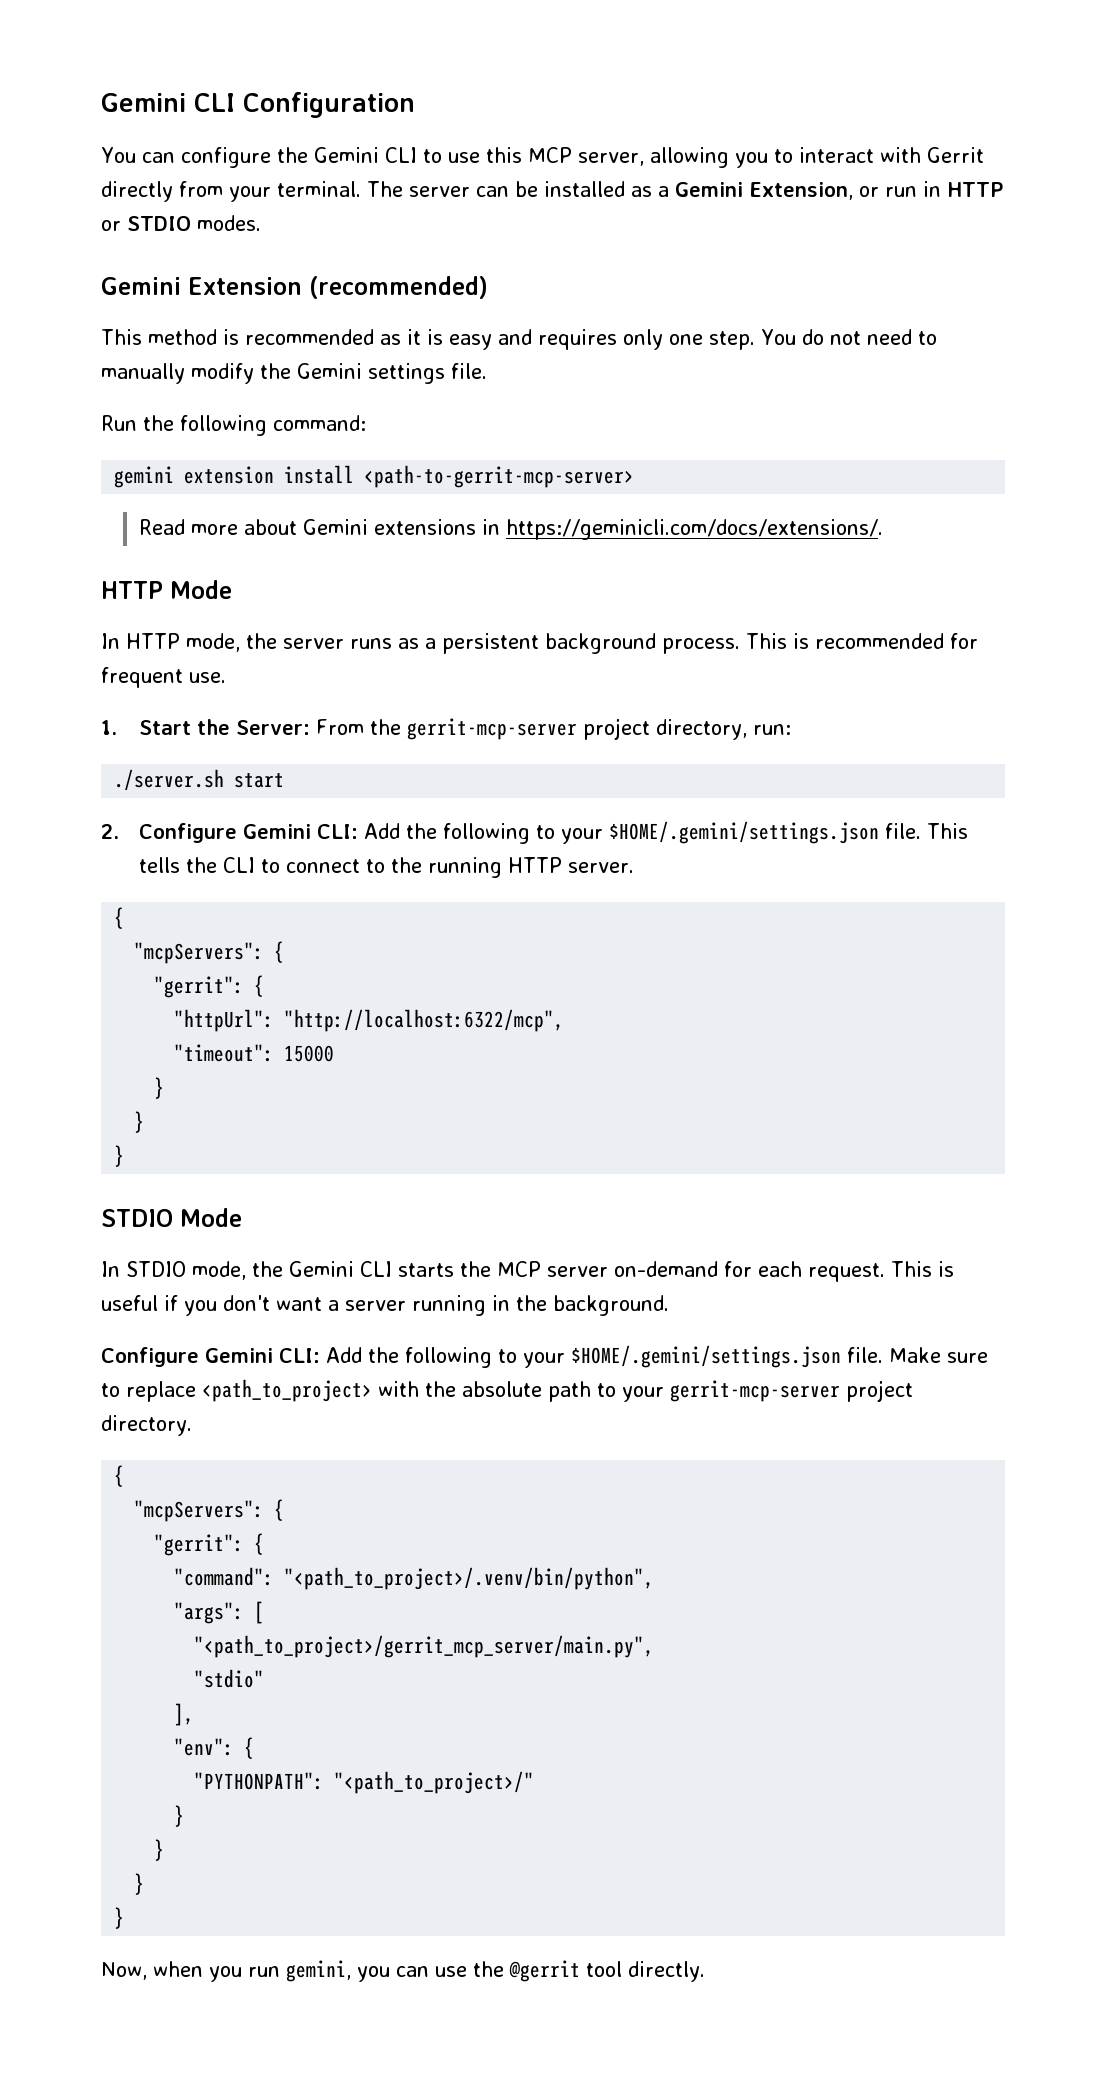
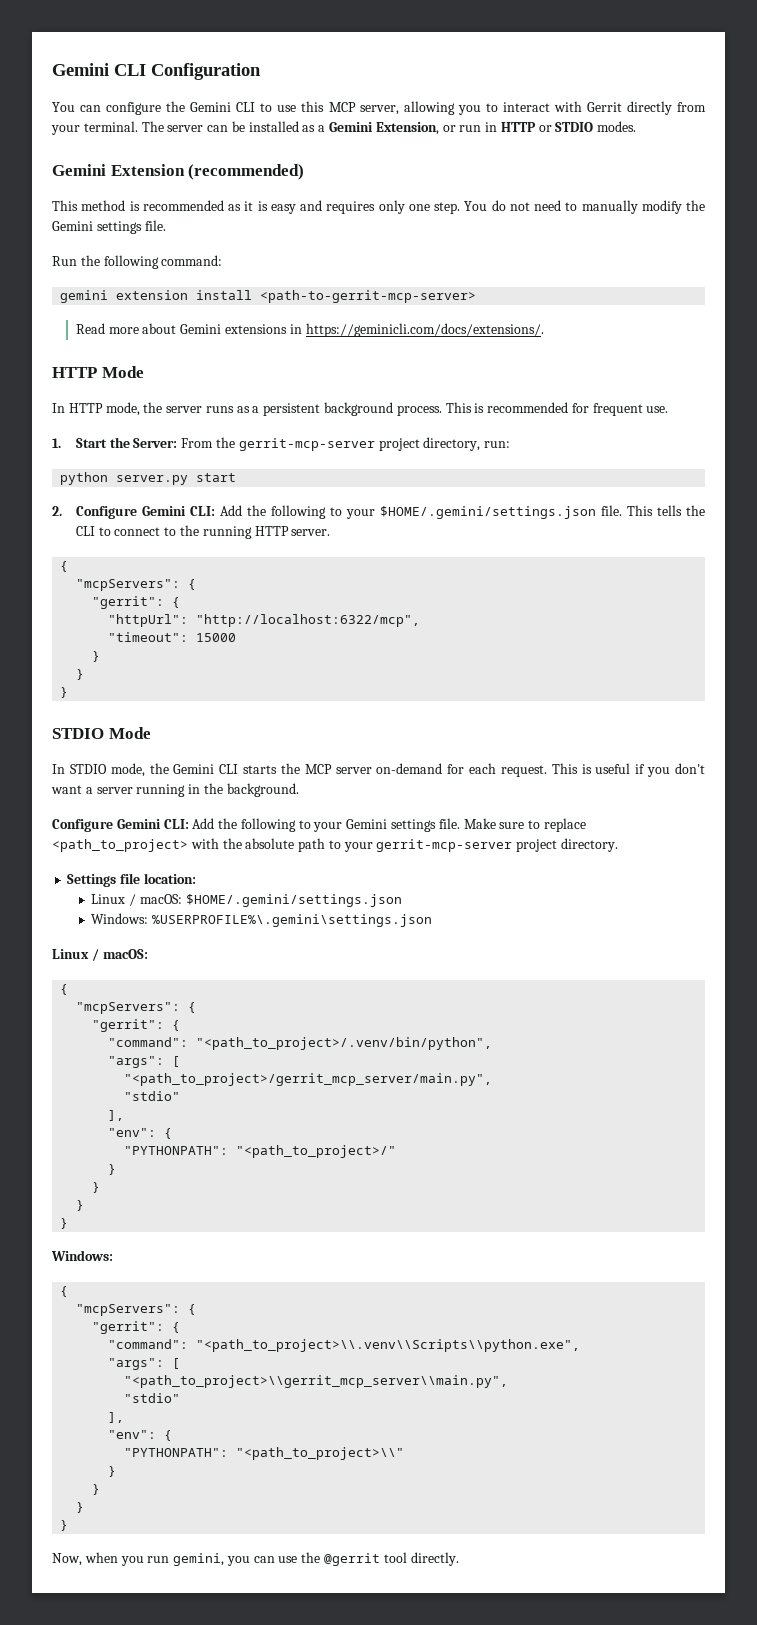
[114,769,225,791] ./server.sh -> [60,472,189,485] python server.py
[571,1345,841,1368] $HOME/.gemini/settings.json -> [346,819,437,832] Gemini settings
(192, 1425) none -> [67,873,196,887] [91,894,402,907] [91,913,433,927] [52,949,148,961] // Settings file location: // Linux / macOS: $HOME/.gemini/settings.json // Windows: %USERPROFILE%\.gemini\settings.json // Linux / macOS:
(125, 1918) none -> [51,1250,113,1261] [60,1286,69,1297] [76,1304,197,1316] [92,1321,181,1334] [108,1339,581,1352] [108,1358,181,1370] [124,1375,509,1388] [124,1393,181,1403] [108,1412,125,1423] [108,1430,173,1441] [124,1447,405,1460] [108,1466,117,1477] [92,1484,101,1495] [76,1502,85,1513] [60,1520,69,1531] // Windows: // { // "mcpServers": { // "gerrit": { // "command": "<path_to_project>\\.venv\\Scripts\\python.exe", // "args": [ // "<path_to_project>\\gerrit_mcp_server\\main.py", // "stdio" // ], // "env": { // "PYTHONPATH": "<path_to_project>\\" // } // } // } // }

